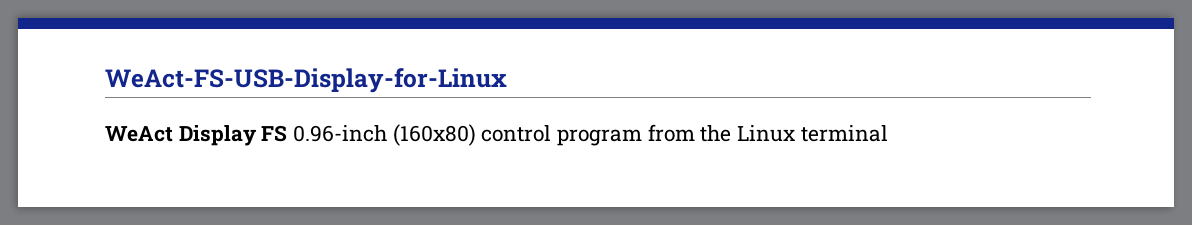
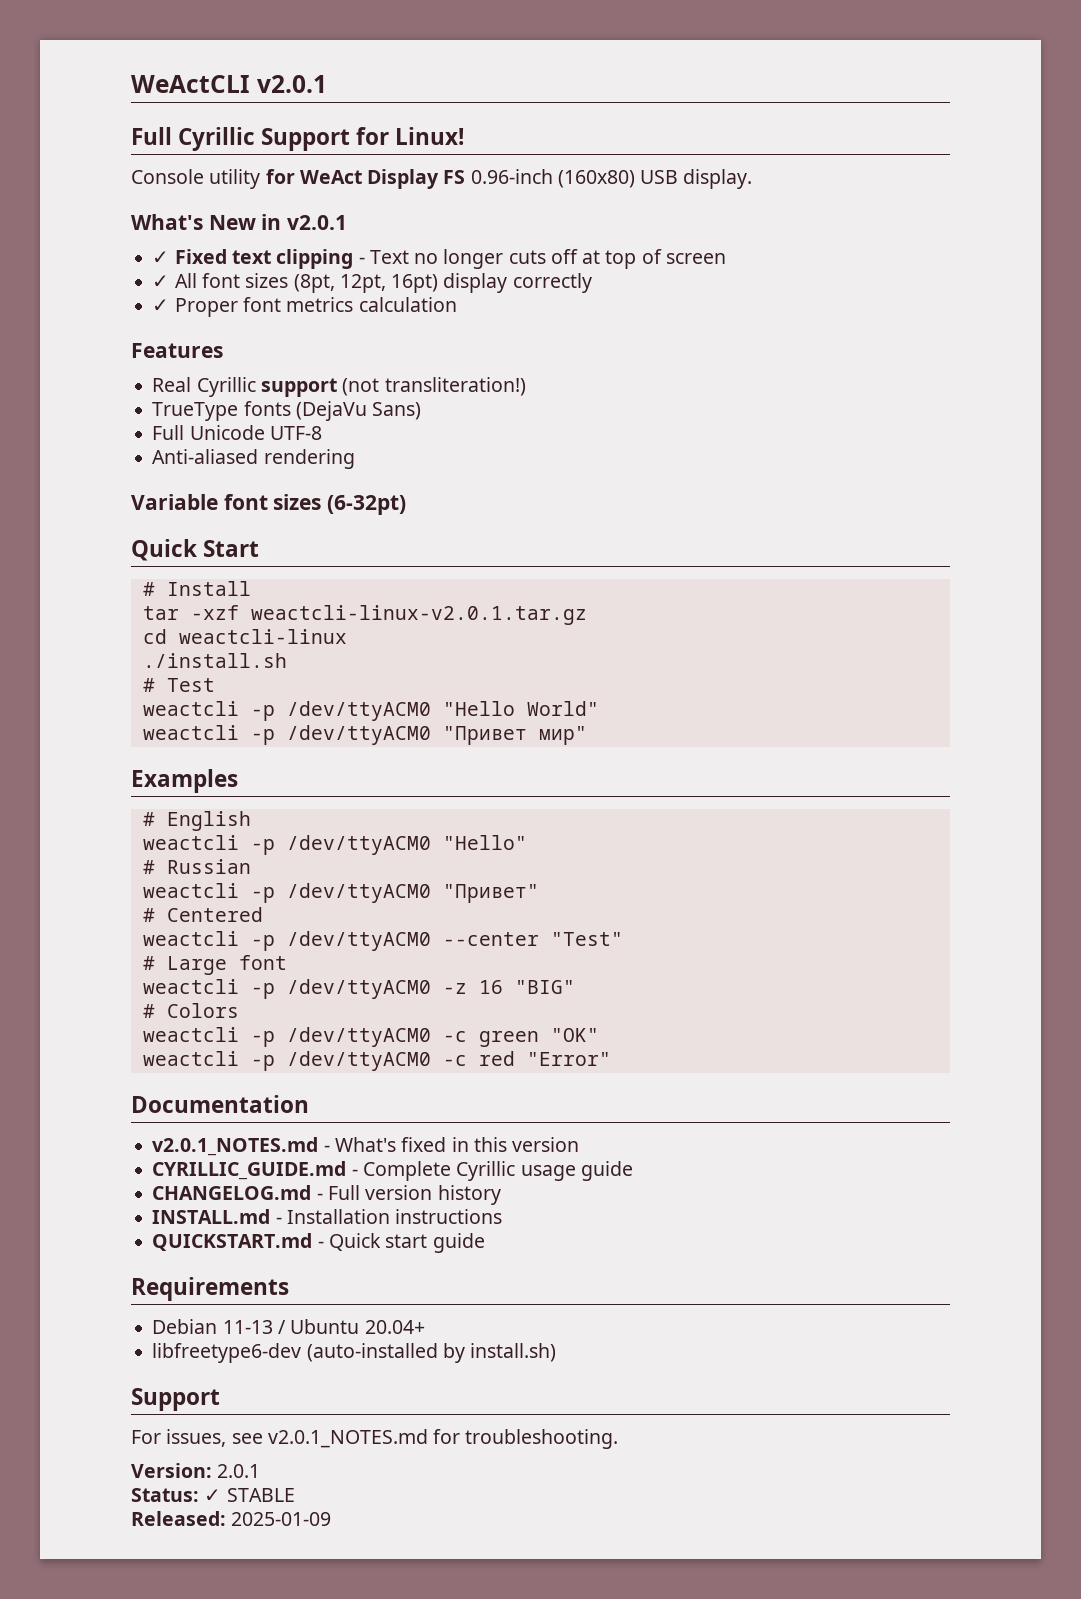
[105,68,507,93] WeAct-FS-USB-Display-for-Linux // -> [131,75,327,93] [131,127,465,151] [131,169,295,189] WeActCLI v2.0.1 // Full Cyrillic Support for Linux! // Console utility for
[481,124,888,146] control program from the Linux terminal -> [640,169,753,189] [131,214,348,230] [152,249,726,269] [152,273,592,293] [152,297,457,317] [131,343,223,358] [152,377,526,397] [152,401,422,421] [152,425,322,440] [152,449,355,469] [131,494,407,515] [131,539,260,561] [142,581,251,596] [142,605,587,625] [142,629,347,644] [142,653,287,668] [142,678,215,692] [142,701,599,721] [142,725,587,745] [131,769,238,793] [142,811,251,831] [142,835,527,855] [142,859,251,874] [142,883,539,903] [142,907,263,922] [142,931,623,951] [142,955,287,975] [142,979,575,999] [142,1003,239,1018] [142,1027,599,1047] [142,1051,611,1071] [131,1095,309,1113] [152,1137,580,1156] [152,1161,633,1181] [152,1185,501,1205] [152,1209,503,1224] [152,1233,485,1253] [131,1277,289,1301] [152,1319,425,1334] [152,1343,557,1363] [131,1388,220,1411] [131,1429,619,1449] [131,1463,261,1478] [131,1488,295,1502] [131,1511,332,1526] USB display. // What's New in v2.0.1 // ✓ Fixed text clipping - Text no longer cuts off at top of screen // ✓ All font sizes (8pt, 12pt, 16pt) display correctly // ✓ Proper font metrics calculation // Features // Real Cyrillic support (not transliteration!) // TrueType fonts (DejaVu Sans) // Full Unicode UTF-8 // Anti-aliased rendering // Variable font sizes (6-32pt) // Quick Start // # Install // tar -xzf weactcli-linux-v2.0.1.tar.gz // cd weactcli-linux // ./install.sh // # Test // weactcli -p /dev/ttyACM0 "Hello World" // weactcli -p /dev/ttyACM0 "Привет мир" // Examples // # English // weactcli -p /dev/ttyACM0 "Hello" // # Russian // weactcli -p /dev/ttyACM0 "Привет" // # Centered // weactcli -p /dev/ttyACM0 --center "Test" // # Large font // weactcli -p /dev/ttyACM0 -z 16 "BIG" // # Colors // weactcli -p /dev/ttyACM0 -c green "OK" // weactcli -p /dev/ttyACM0 -c red "Error" // Documentation // v2.0.1_NOTES.md - What's fixed in this version // CYRILLIC_GUIDE.md - Complete Cyrillic usage guide // CHANGELOG.md - Full version history // INSTALL.md - Installation instructions // QUICKSTART.md - Quick start guide // Requirements // Debian 11-13 / Ubuntu 20.04+ // libfreetype6-dev (auto-installed by install.sh) // Support // For issues, see v2.0.1_NOTES.md for troubleshooting. // Version: 2.0.1 // Status: ✓ STABLE // Released: 2025-01-09

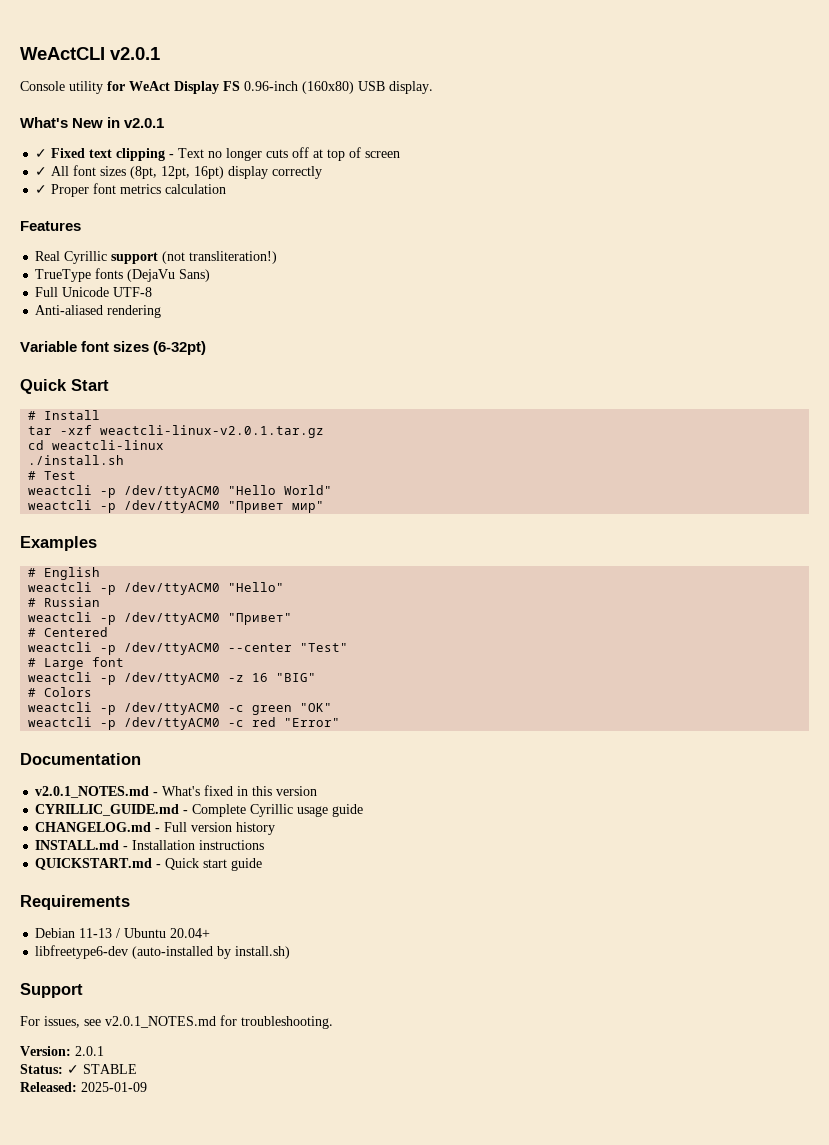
[131,127,465,151] // Full Cyrillic Support for Linux! -> (160, 53) none

